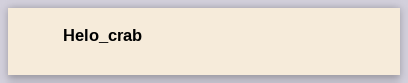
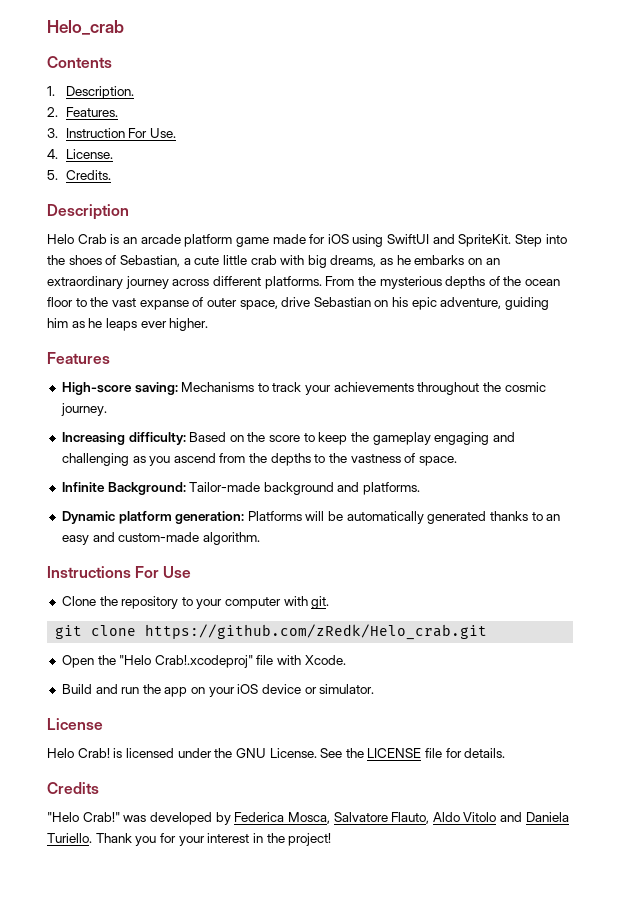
(142, 36) none -> [47,56,112,68] [47,86,134,99] [47,107,118,117] [47,128,177,138] [47,149,113,159] [47,170,111,180] [47,204,129,220] [47,234,567,247] [47,255,500,268] [47,276,561,289] [47,297,550,310] [47,318,209,331] [47,352,110,364] [61,382,546,395] [60,403,107,416] [61,432,515,445] [61,453,457,466] [61,482,421,495] [61,511,561,524] [61,532,260,545] [47,566,192,578] [61,596,330,609] [55,624,488,640] [61,655,346,668] [61,684,375,697] [47,718,103,730] [47,748,506,758] [47,782,99,794] [47,812,569,825] [47,833,332,846] // Contents // 1. Description. // 2. Features. // 3. Instruction For Use. // 4. License. // 5. Credits. // Description // Helo Crab is an arcade platform game made for iOS using SwiftUI and SpriteKit. Step into the shoes of Sebastian, a cute little crab with big dreams, as he embarks on an extraordinary journey across different platforms. From the mysterious depths of the ocean floor to the vast expanse of outer space, drive Sebastian on his epic adventure, guiding him as he leaps ever higher. // Features // High-score saving: Mechanisms to track your achievements throughout the cosmic journey. // Increasing difficulty: Based on the score to keep the gameplay engaging and challenging as you ascend from the depths to the vastness of space. // Infinite Background: Tailor-made background and platforms. // Dynamic platform generation: Platforms will be automatically generated thanks to an easy and custom-made algorithm. // Instructions For Use // Clone the repository to your computer with git. // git clone https://github.com/zRedk/Helo_crab.git // Open the "Helo Crab!.xcodeproj" file with Xcode. // Build and run the app on your iOS device or simulator. // License // Helo Crab! is licensed under the GNU License. See the LICENSE file for details. // Credits // "Helo Crab!" was developed by Federica Mosca, Salvatore Flauto, Aldo Vitolo and Daniela Turiello. Thank you for your interest in the project!

